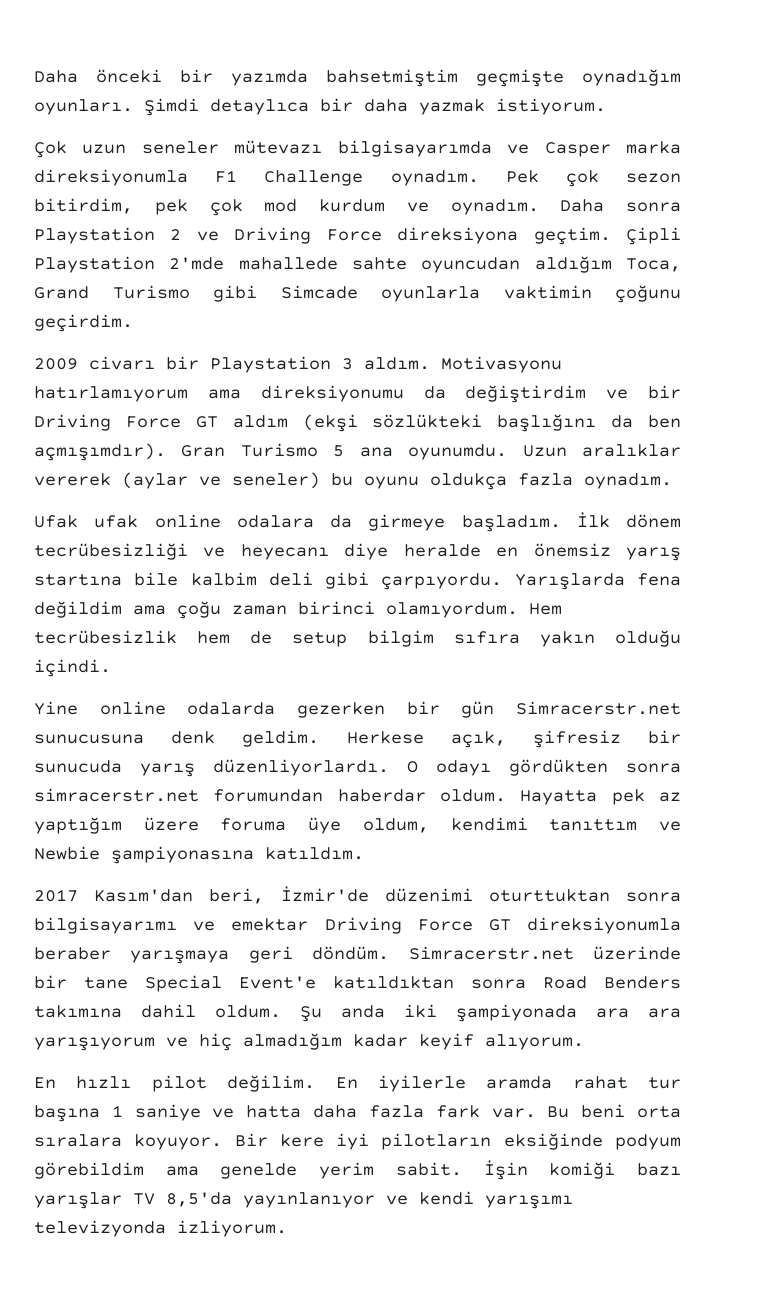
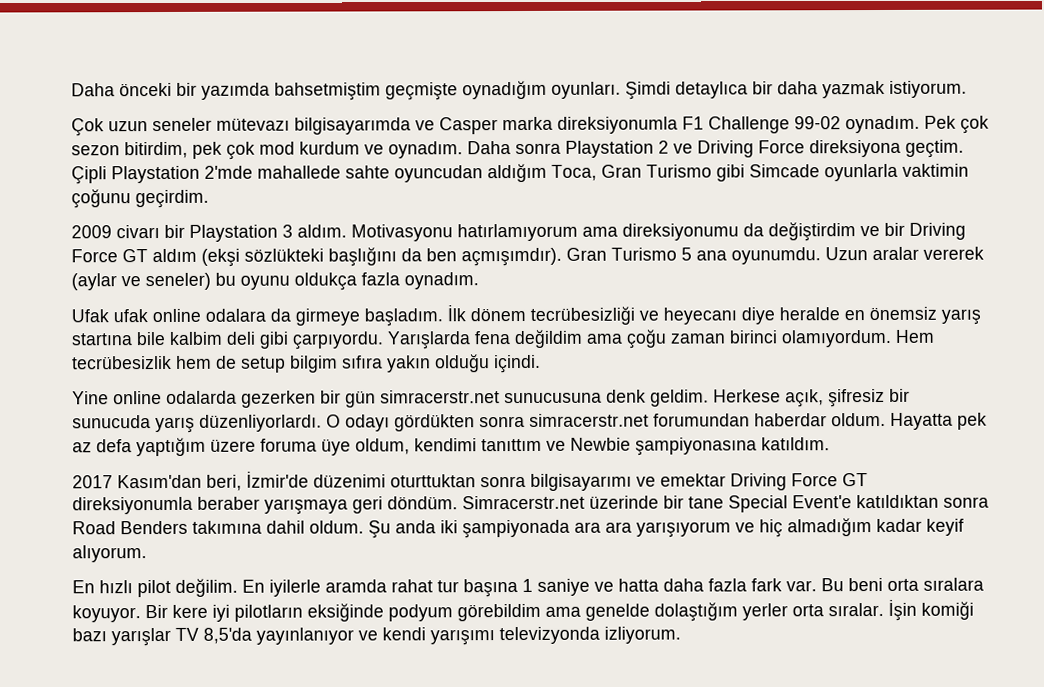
(364, 178) none -> [794,116,841,130] 99-02
[34,286,89,299] Grand -> [601,164,642,178] Gran
[582,444,682,457] aralıklar -> [872,246,919,261] aralar
[516,701,681,715] Simracerstr.net -> [380,390,500,404] simracerstr.net
(681, 797) none -> [96,439,132,453] defa
[319,1162,462,1179] yerim sabit. -> [654,602,884,622] dolaştığım yerler orta sıralar.

